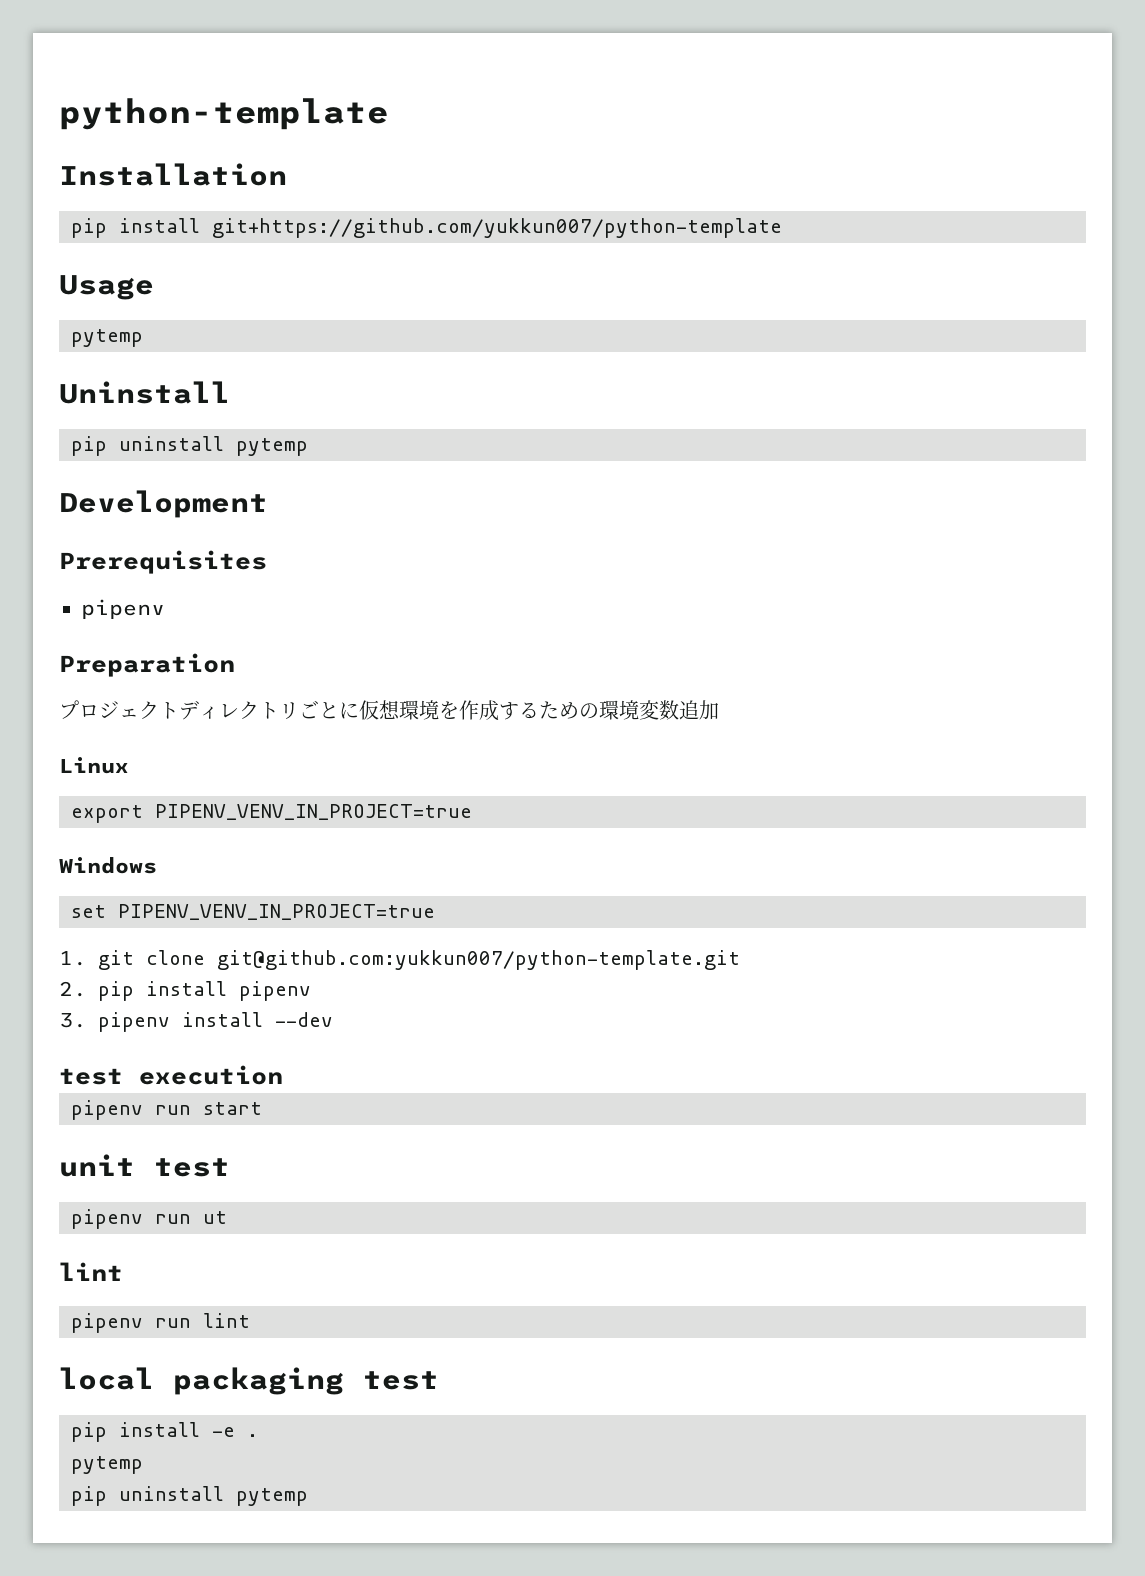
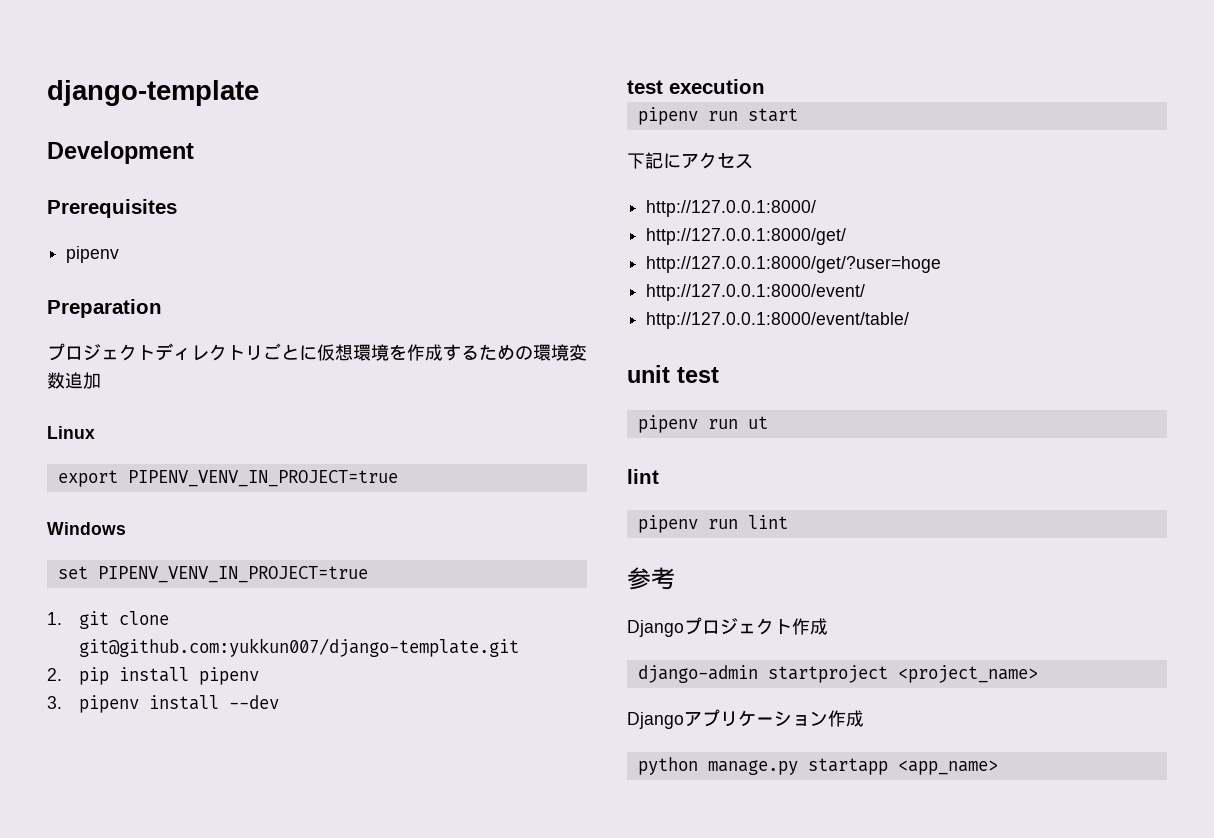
[59,98,389,130] [59,163,287,186] [71,218,782,238] [59,275,154,300] [71,329,143,347] [59,381,230,404] [71,436,308,456] python-template // Installation // pip install git+https://github.com/yukkun007/python-template // Usage // pytemp // Uninstall // pip uninstall pytemp -> [47,80,259,106] django-template
[216,950,740,970] git@github.com:yukkun007/python-template.git -> [78,638,519,657] git@github.com:yukkun007/django-template.git
(262, 1108) none -> [627,152,753,169] [646,200,817,217] [646,228,847,245] [646,256,942,273] [646,284,866,301] [646,312,910,329] // 下記にアクセス // http://127.0.0.1:8000/ // http://127.0.0.1:8000/get/ // http://127.0.0.1:8000/get/?user=hoge // http://127.0.0.1:8000/event/ // http://127.0.0.1:8000/event/table/
[59,1367,439,1395] [71,1422,258,1442] [71,1456,143,1474] [71,1486,308,1506] local packaging test // pip install -e . // pytemp // pip uninstall pytemp -> [627,567,675,590] [627,617,828,637] [637,665,1038,683] [627,709,864,729] [637,757,998,775] 参考 // Djangoプロジェクト作成 // django-admin startproject <project_name> // Djangoアプリケーション作成 // python manage.py startapp <app_name>

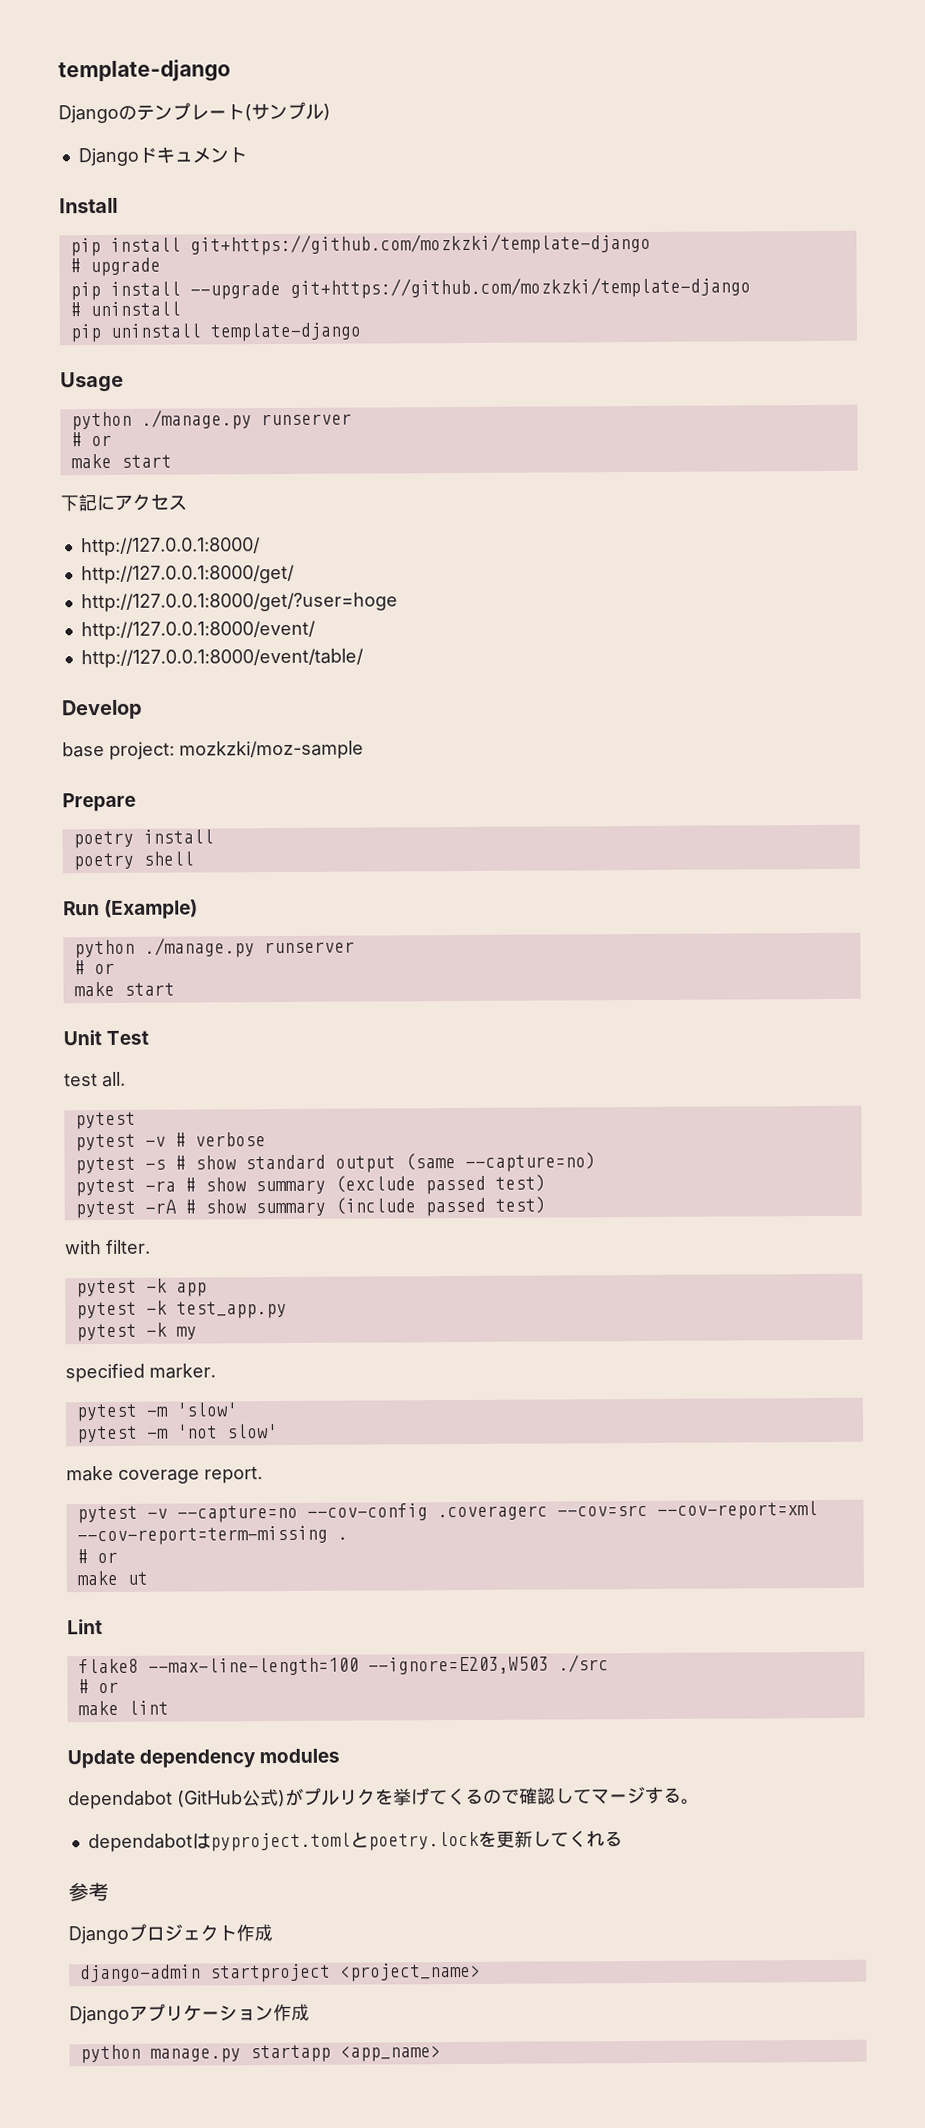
[47,80,259,106] [47,141,194,164] [47,199,177,218] [66,246,120,263] [47,299,162,318] [47,343,587,361] [47,372,101,389] [47,426,95,439] [57,470,398,487] [47,522,126,535] [57,566,368,583] [47,611,169,629] [78,638,519,657] [47,667,259,685] [47,695,279,713] [627,79,765,94] [637,107,738,125] django-template // Development // Prerequisites // pipenv // Preparation // プロジェクトディレクトリごとに仮想環境を作成するための環境変数追加 // Linux // export PIPENV_VENV_IN_PROJECT=true // Windows // set PIPENV_VENV_IN_PROJECT=true // 1. git clone git@github.com:yukkun007/django-template.git // 2. pip install pipenv // 3. pipenv install --dev // test execution // pipenv run -> [58,59,231,83] [58,101,331,124] [77,146,247,167] [59,197,118,214] [69,232,651,257] [69,257,161,277] [69,276,751,301] [69,301,181,317] [69,322,361,343] [60,371,124,393] [70,409,352,431] [70,432,112,447] [70,453,112,469] template-django // Djangoのテンプレート(サンプル) // Djangoドキュメント // Install // pip install git+https://github.com/mozkzki/template-django // # upgrade // pip install --upgrade git+https://github.com/mozkzki/template-django // # uninstall // pip uninstall template-django // Usage // python ./manage.py runserver // # or // make
[627,365,719,383] [637,415,768,433] [627,469,659,484] [637,515,788,533] unit test // pipenv run ut // lint // pipenv run lint -> [61,699,143,720] [62,740,364,760] [62,792,136,812] [72,829,214,849] [72,851,194,871] [63,899,199,919] [73,937,355,959] [73,960,115,975] [73,981,175,997] [63,1030,150,1046] [64,1071,126,1088] [74,1111,136,1130] [74,1132,266,1152] [74,1152,596,1175] [74,1174,546,1197] [74,1196,546,1219] [64,1239,151,1255] [75,1278,207,1298] [75,1300,287,1320] [75,1322,197,1342] [65,1363,216,1383] [75,1402,237,1422] [76,1424,278,1444] [66,1465,263,1484] [76,1501,818,1524] [76,1525,348,1546] [76,1549,118,1564] [76,1570,148,1586] [67,1619,103,1635] [77,1654,609,1676] [77,1679,119,1694] [77,1700,169,1716] [67,1748,341,1769] [68,1786,700,1810] [87,1830,623,1853] Develop // base project: mozkzki/moz-sample // Prepare // poetry install // poetry shell // Run (Example) // python ./manage.py runserver // # or // make start // Unit Test // test all. // pytest // pytest -v # verbose // pytest -s # show standard output (same --capture=no) // pytest -ra # show summary (exclude passed test) // pytest -rA # show summary (include passed test) // with filter. // pytest -k app // pytest -k test_app.py // pytest -k my // specified marker. // pytest -m 'slow' // pytest -m 'not slow' // make coverage report. // pytest -v --capture=no --cov-config .coveragerc --cov=src --cov-report=xml --cov-report=term-missing . // # or // make ut // Lint // flake8 --max-line-length=100 --ignore=E203,W503 ./src // # or // make lint // Update dependency modules // dependabot (GitHub公式)がプルリクを挙げてくるので確認してマージする。 // dependabotはpyproject.tomlとpoetry.lockを更新してくれる

